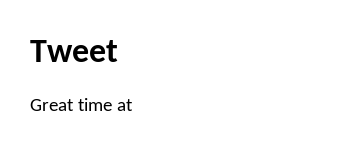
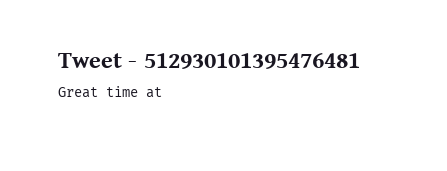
(118, 51) none -> [128,53,360,69] - 512930101395476481

